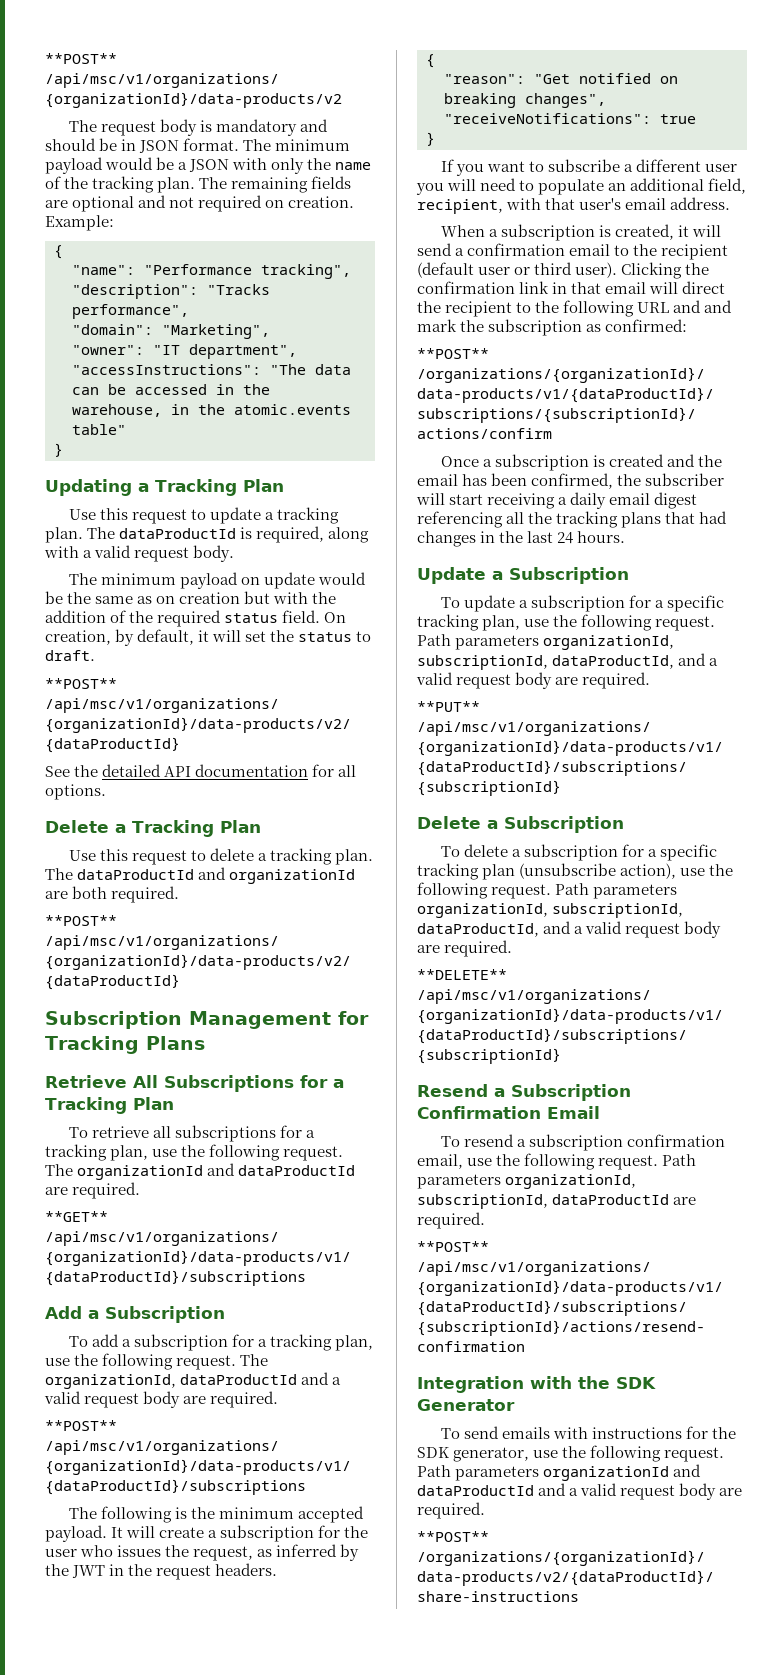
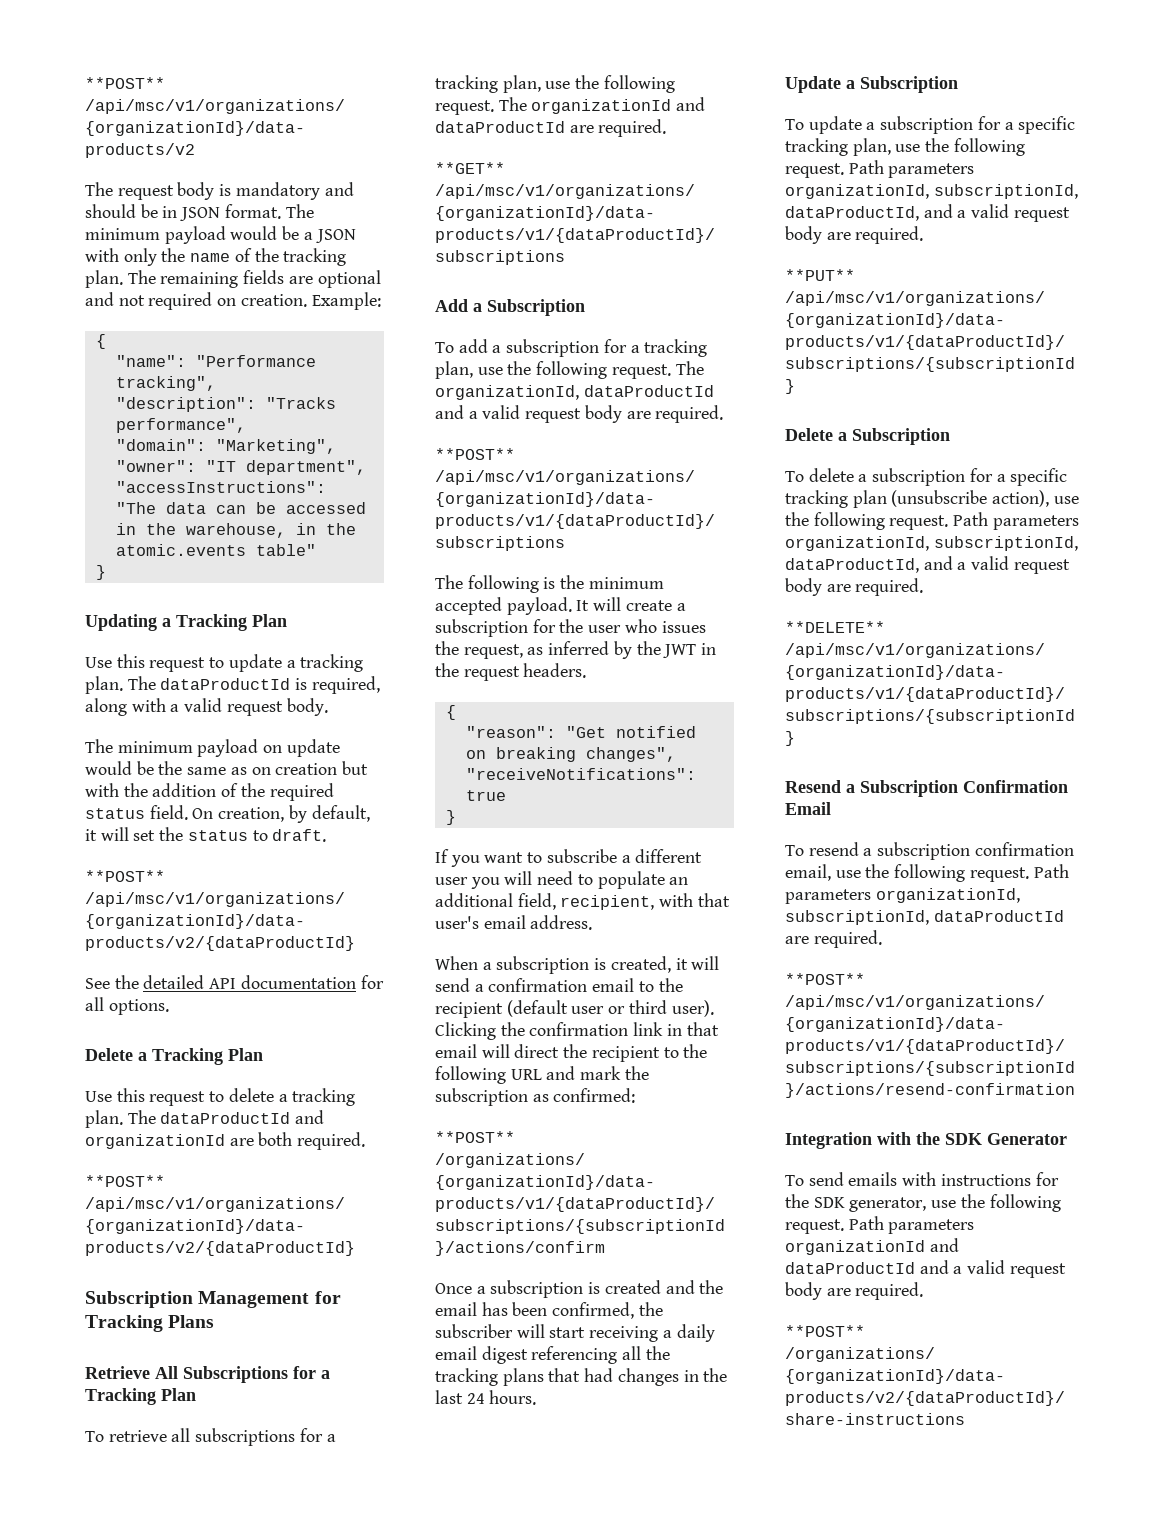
[704,300,733,313] and -> (576, 1073) none

